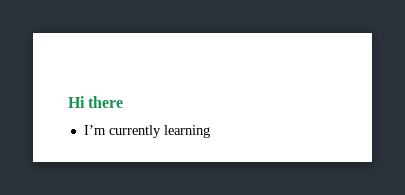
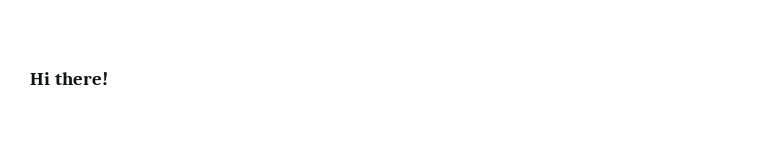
[88,96,124,108] [83,125,210,138] there // I’m currently learning -> [54,72,108,85] there!

